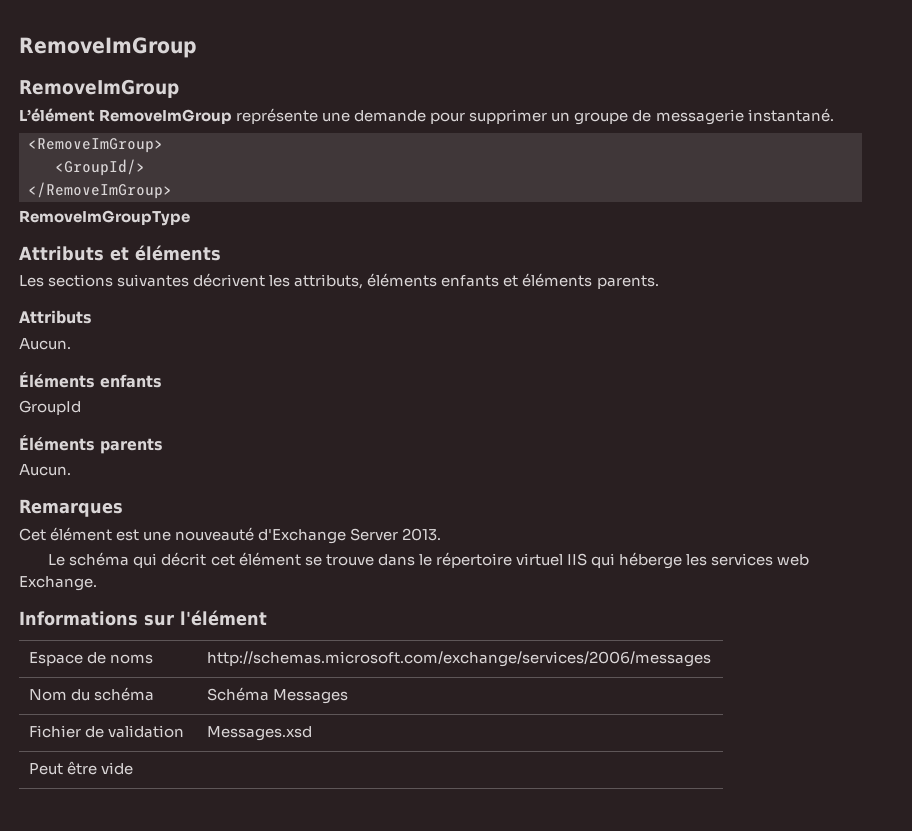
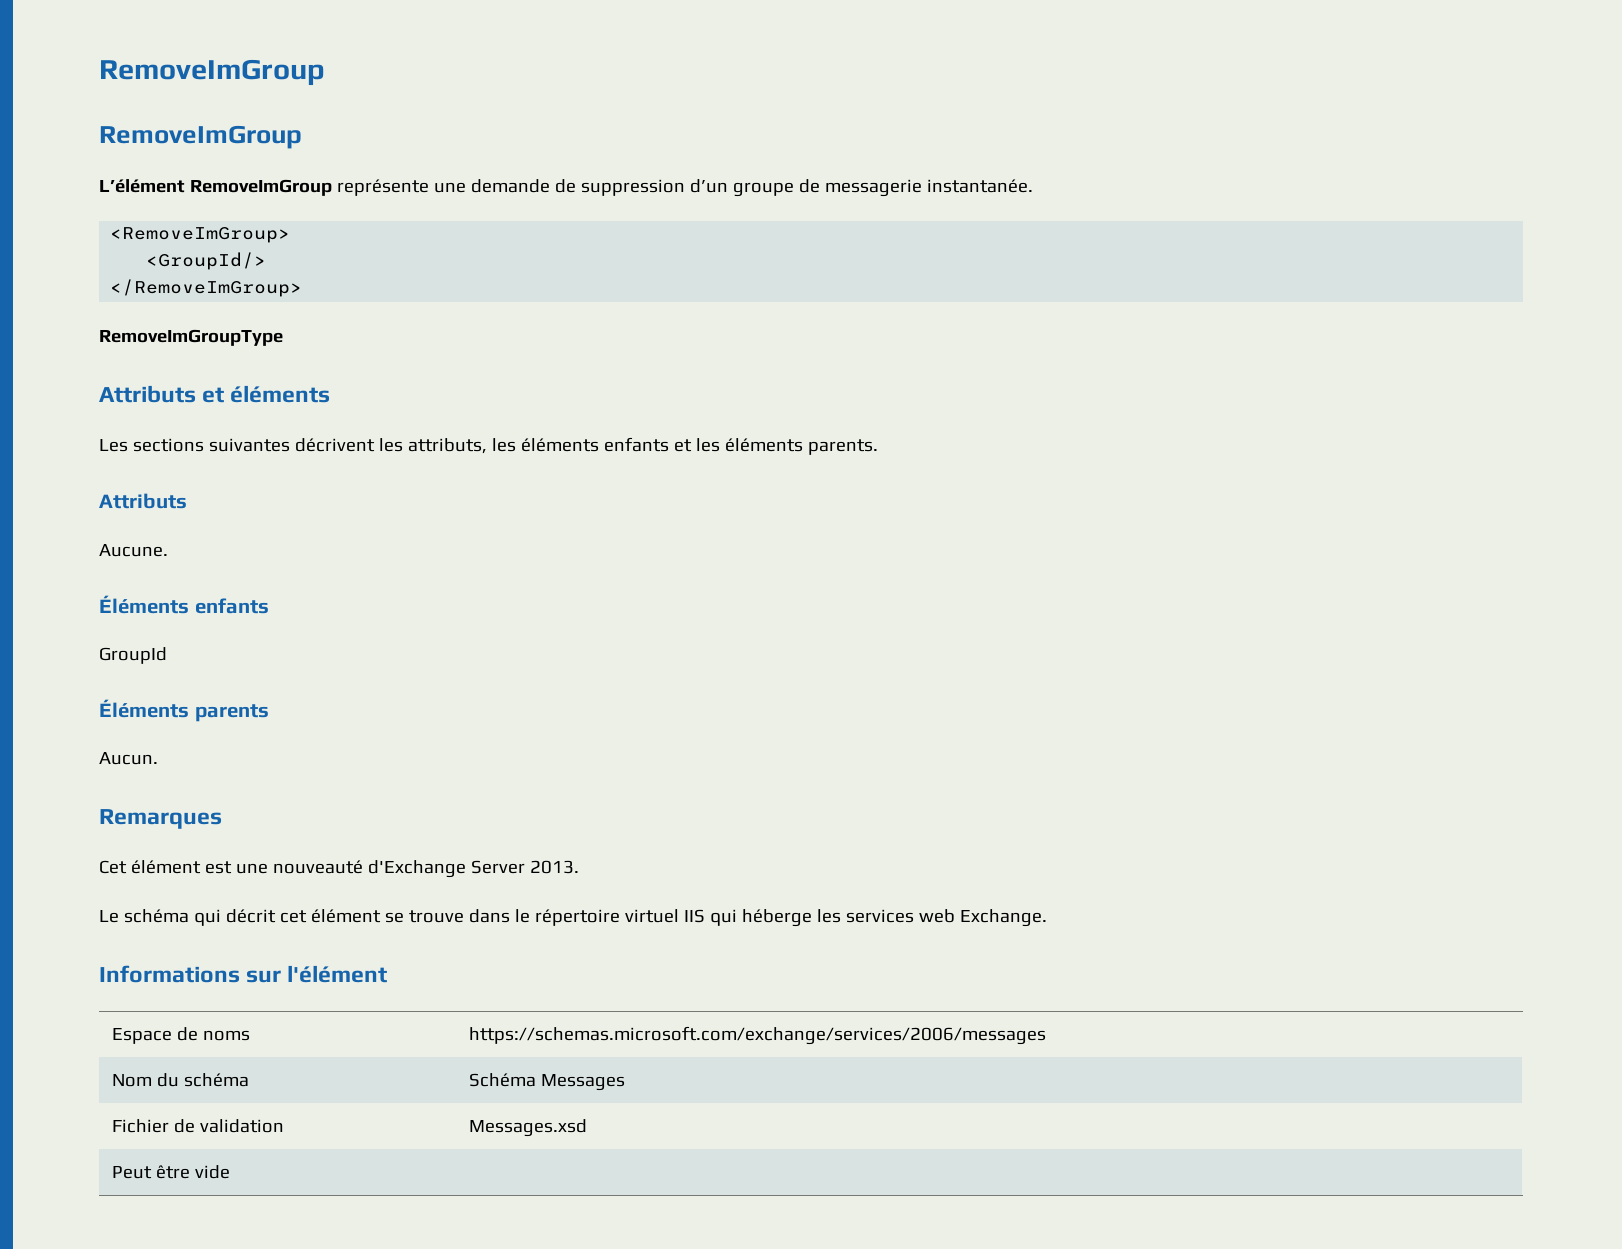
[430,109,571,124] pour supprimer un -> [554,179,728,196] de suppression d’un
[747,108,834,122] instantané. -> [926,179,1033,193] instantanée.
(364, 281) none -> [491,438,516,452] les
(519, 281) none -> [695,438,720,452] les
[19,338,71,350] Aucun. -> [99,544,168,557] Aucune.
[206,651,711,667] http://schemas.microsoft.com/exchange/services/2006/messages -> [469,1026,1047,1045] https://schemas.microsoft.com/exchange/services/2006/messages

